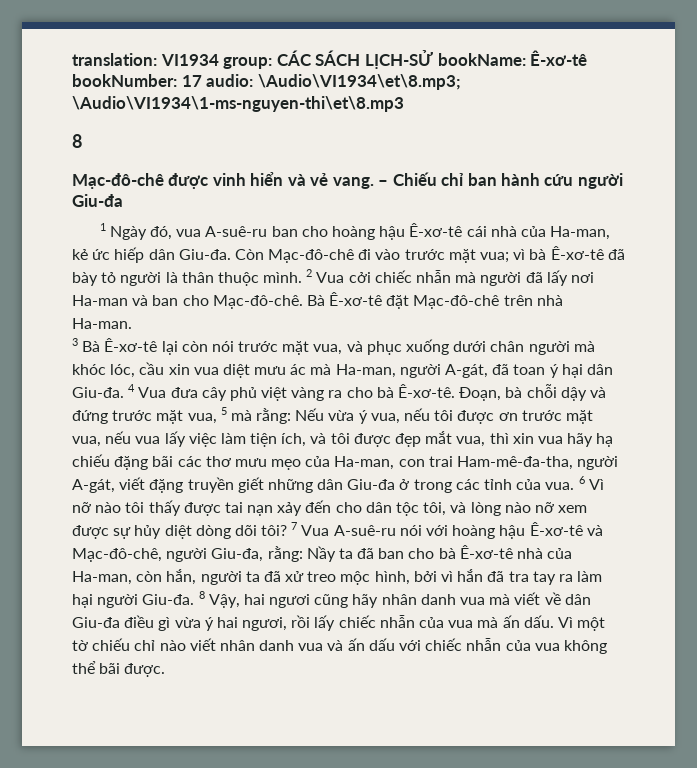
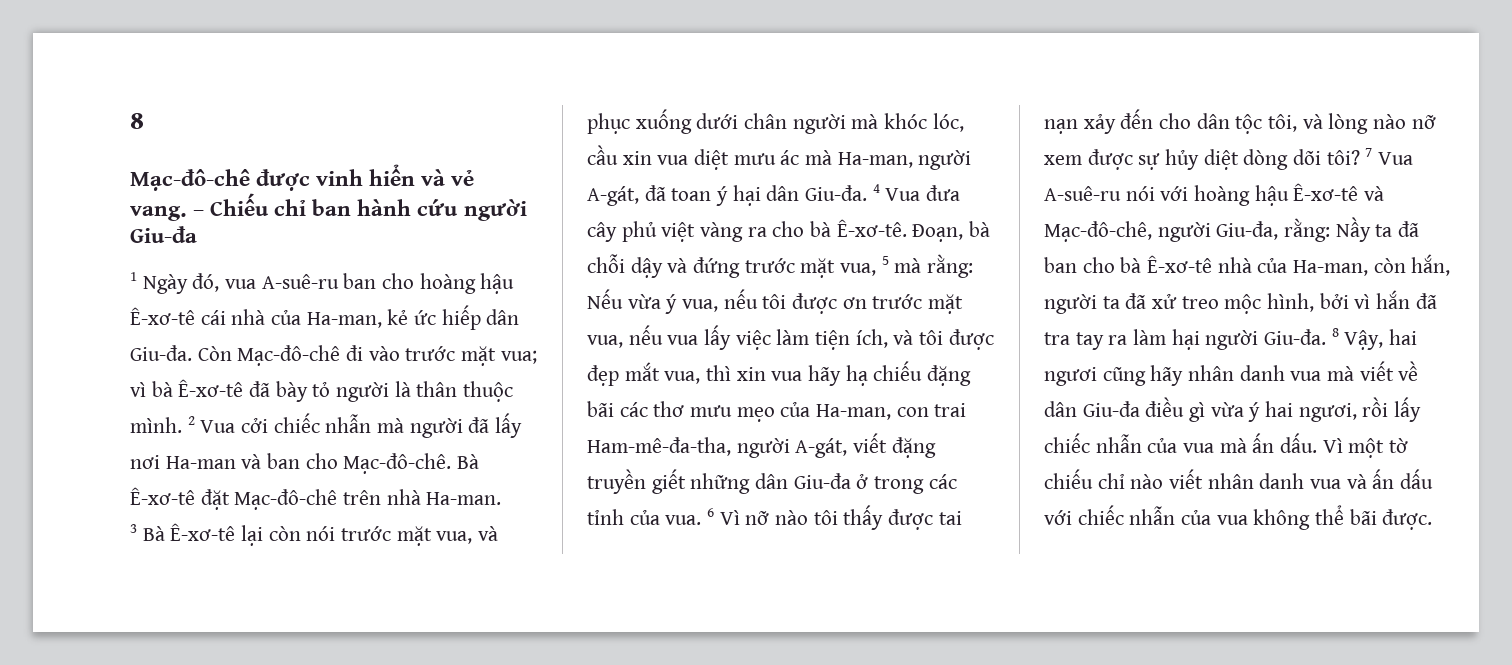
[72,50,588,69] [72,74,461,90] [72,96,404,112] translation: VI1934 group: CÁC SÁCH LỊCH-SỬ bookName: Ê-xơ-tê bookNumber: 17 audio: \Audio\VI1934\et\8.mp3; \Audio\VI1934\1-ms-nguyen-thi\et\8.mp3 // -> (130, 121) none

